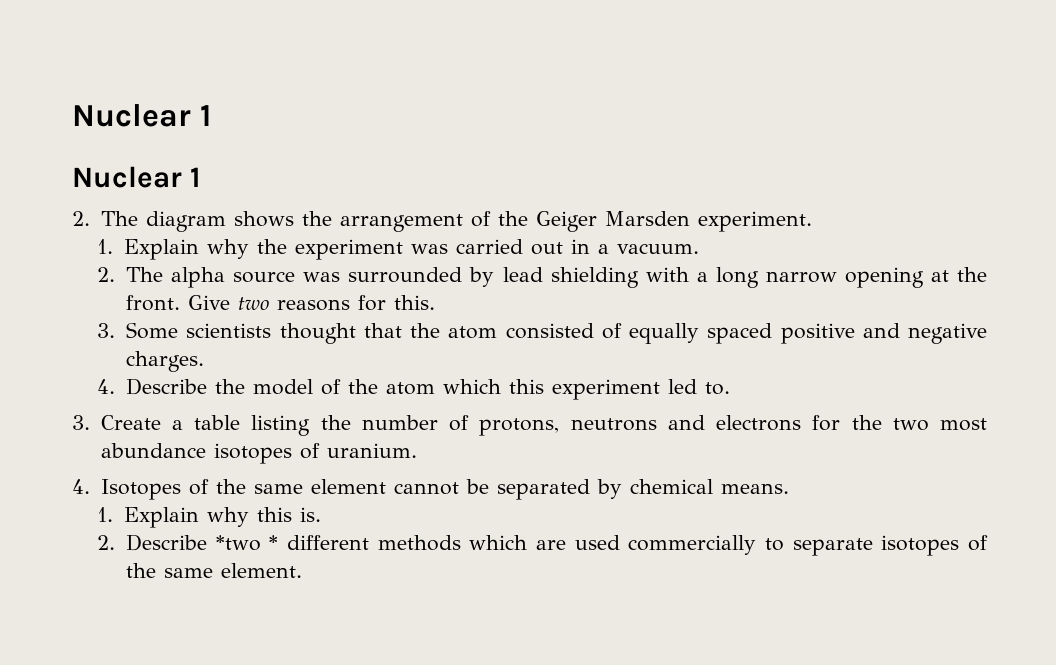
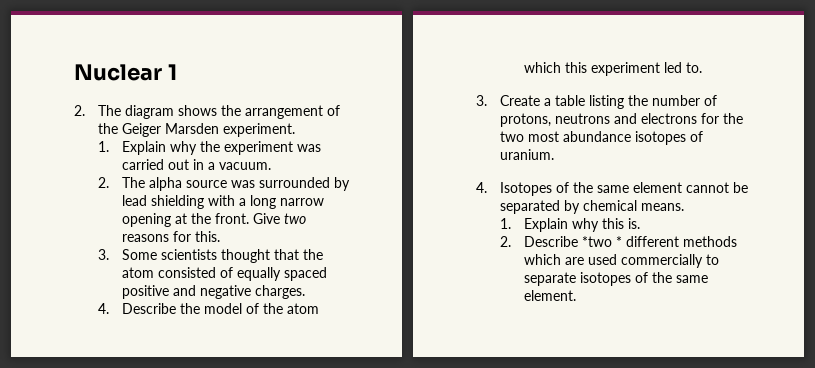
[72,104,211,127] [72,166,201,188] Nuclear 1 // Nuclear 1 -> [74,64,177,81] Nuclear 1

